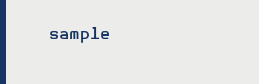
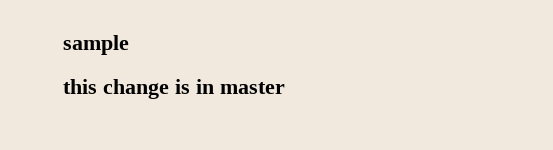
(110, 35) none -> [63,79,285,99] // this change is in master

